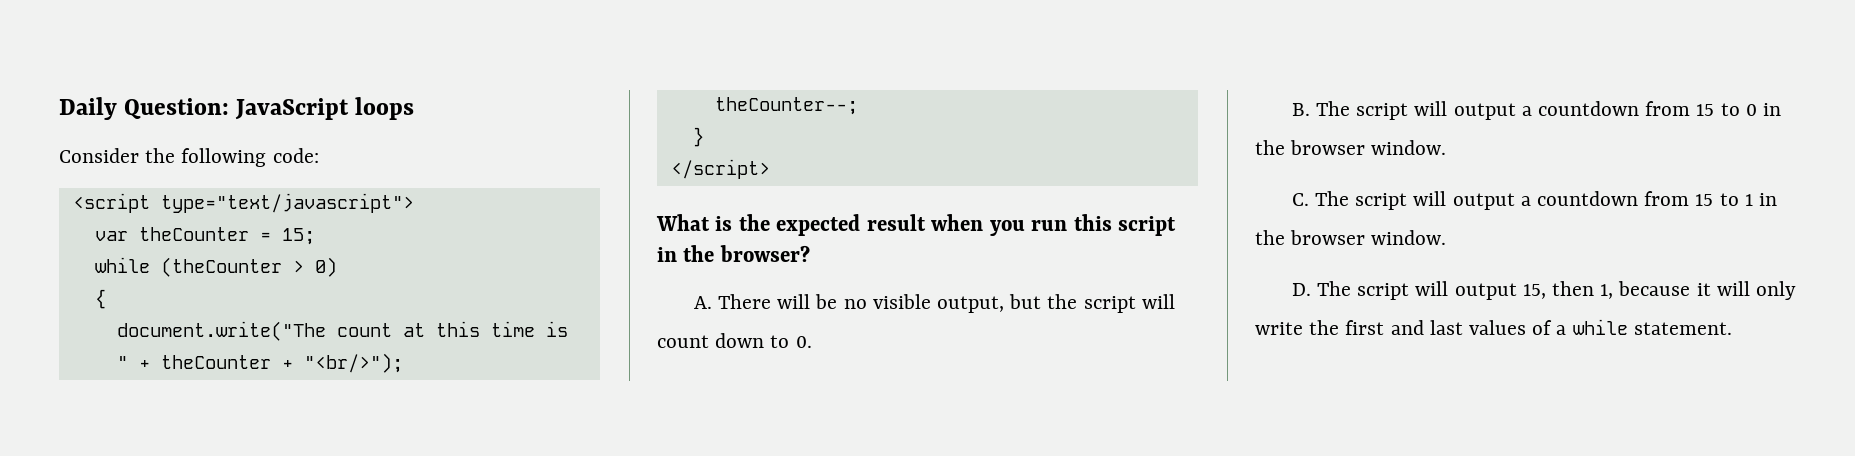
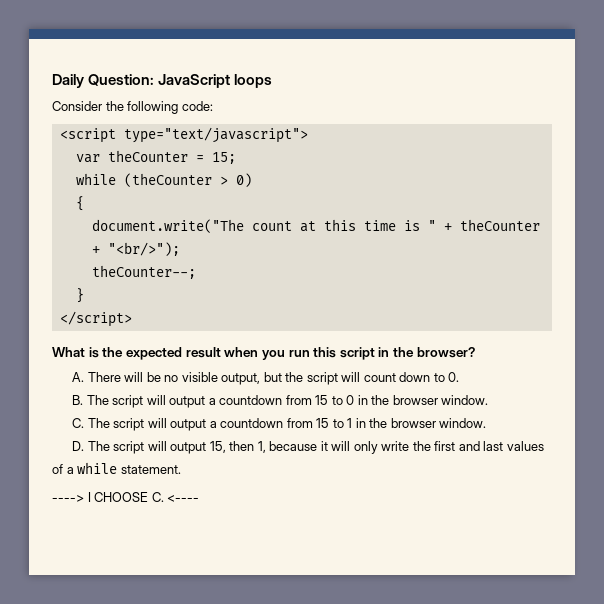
(1732, 328) none -> [52,492,200,502] // ----> I CHOOSE C. <----

